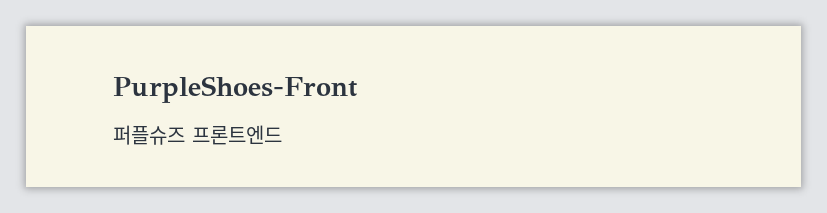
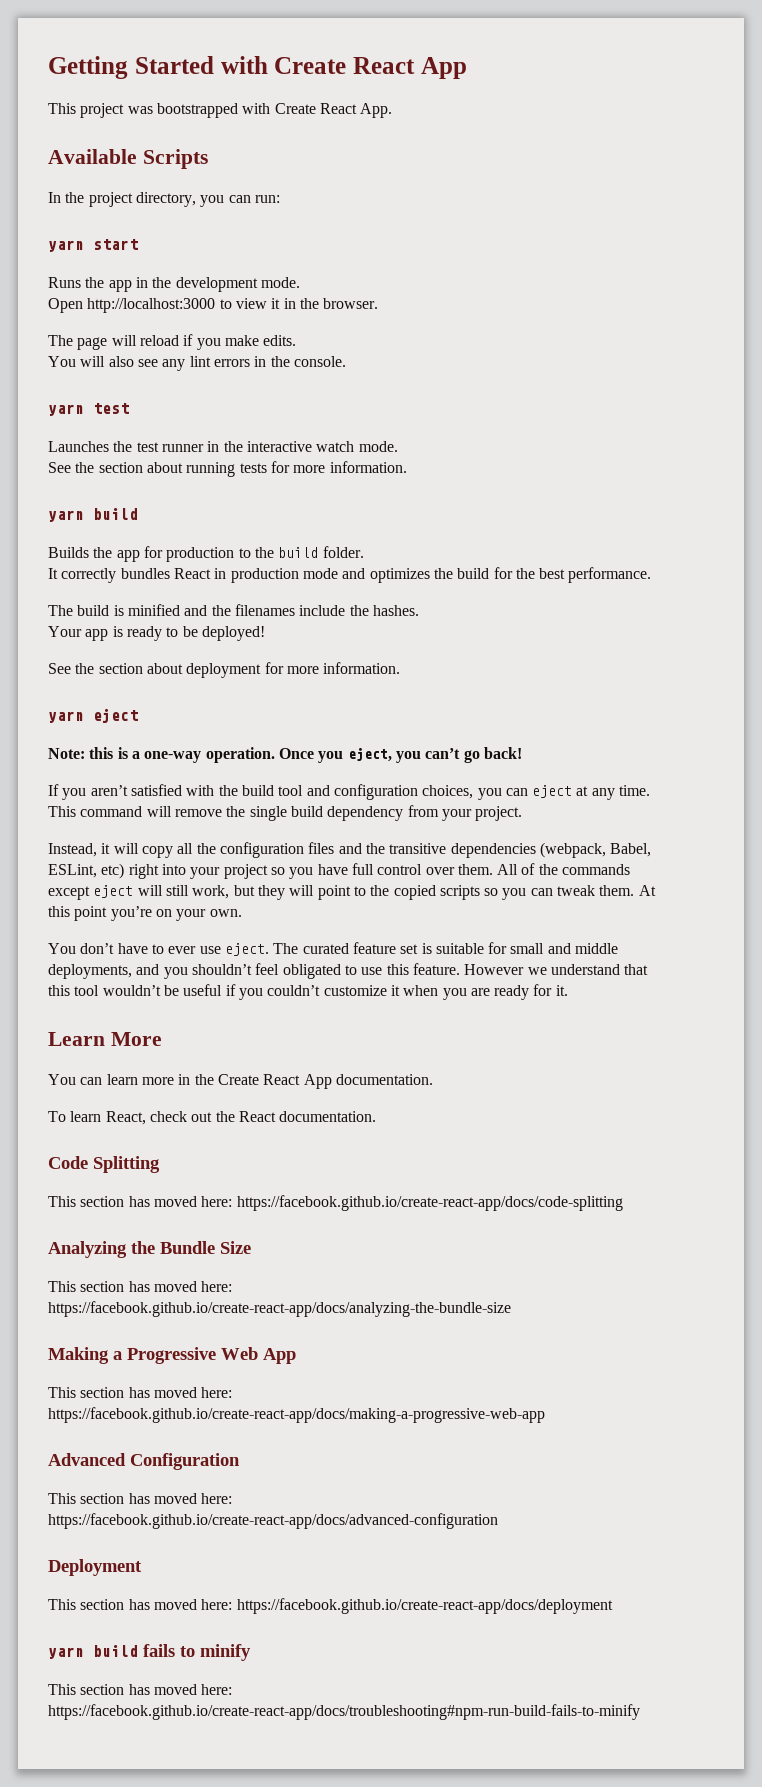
[113,76,357,103] [113,125,282,145] PurpleShoes-Front // 퍼플슈즈 프론트엔드 -> [48,56,467,79] [48,103,393,118] [48,149,208,169] [48,192,280,207] [48,239,138,252] [48,277,300,292] [48,298,379,313] [48,334,297,350] [48,356,346,371] [48,403,129,416] [48,441,398,452] [48,461,407,477] [48,508,138,522] [48,546,364,562] [48,567,652,583] [48,604,419,616] [48,626,265,641] [48,662,401,678] [48,708,138,723] [48,747,522,763] [48,784,651,800] [48,805,523,821] [48,842,652,858] [48,863,631,879] [48,885,656,900] [48,906,242,921] [48,942,619,956] [48,963,649,979] [48,984,568,1000] [48,1032,162,1046] [48,1074,433,1089] [48,1111,377,1125] [48,1156,160,1173] [48,1195,623,1211] [48,1241,251,1258] [48,1281,233,1292] [48,1301,511,1317] [48,1347,296,1364] [48,1387,233,1398] [48,1407,545,1423] [48,1453,240,1470] [48,1493,233,1504] [48,1513,498,1529] [48,1559,142,1576] [48,1598,613,1614] [48,1644,251,1661] [48,1684,233,1695] [48,1704,640,1720] Getting Started with Create React App // This project was bootstrapped with Create React App. // Available Scripts // In the project directory, you can run: // yarn start // Runs the app in the development mode. // Open http://localhost:3000 to view it in the browser. // The page will reload if you make edits. // You will also see any lint errors in the console. // yarn test // Launches the test runner in the interactive watch mode. // See the section about running tests for more information. // yarn build // Builds the app for production to the build folder. // It correctly bundles React in production mode and optimizes the build for the best performance. // The build is minified and the filenames include the hashes. // Your app is ready to be deployed! // See the section about deployment for more information. // yarn eject // Note: this is a one-way operation. Once you eject, you can’t go back! // If you aren’t satisfied with the build tool and configuration choices, you can eject at any time. This command will remove the single build dependency from your project. // Instead, it will copy all the configuration files and the transitive dependencies (webpack, Babel, ESLint, etc) right into your project so you have full control over them. All of the commands except eject will still work, but they will point to the copied scripts so you can tweak them. At this point you’re on your own. // You don’t have to ever use eject. The curated feature set is suitable for small and middle deployments, and you shouldn’t feel obligated to use this feature. However we understand that this tool wouldn’t be useful if you couldn’t customize it when you are ready for it. // Learn More // You can learn more in the Create React App documentation. // To learn React, check out the React documentation. // Code Splitting // This section has moved here: https://facebook.github.io/create-react-app/docs/code-splitting // Analyzing the Bundle Size // This section has moved here: https://facebook.github.io/create-react-app/docs/analyzing-the-bundle-size // Making a Progressive Web App // This section has moved here: https://facebook.github.io/create-react-app/docs/making-a-progressive-web-app // Advanced Configuration // This section has moved here: https://facebook.github.io/create-react-app/docs/advanced-configuration // Deployment // This section has moved here: https://facebook.github.io/create-react-app/docs/deployment // yarn build fails to minify // This section has moved here: https://facebook.github.io/create-react-app/docs/troubleshooting#npm-run-build-fails-to-minify

